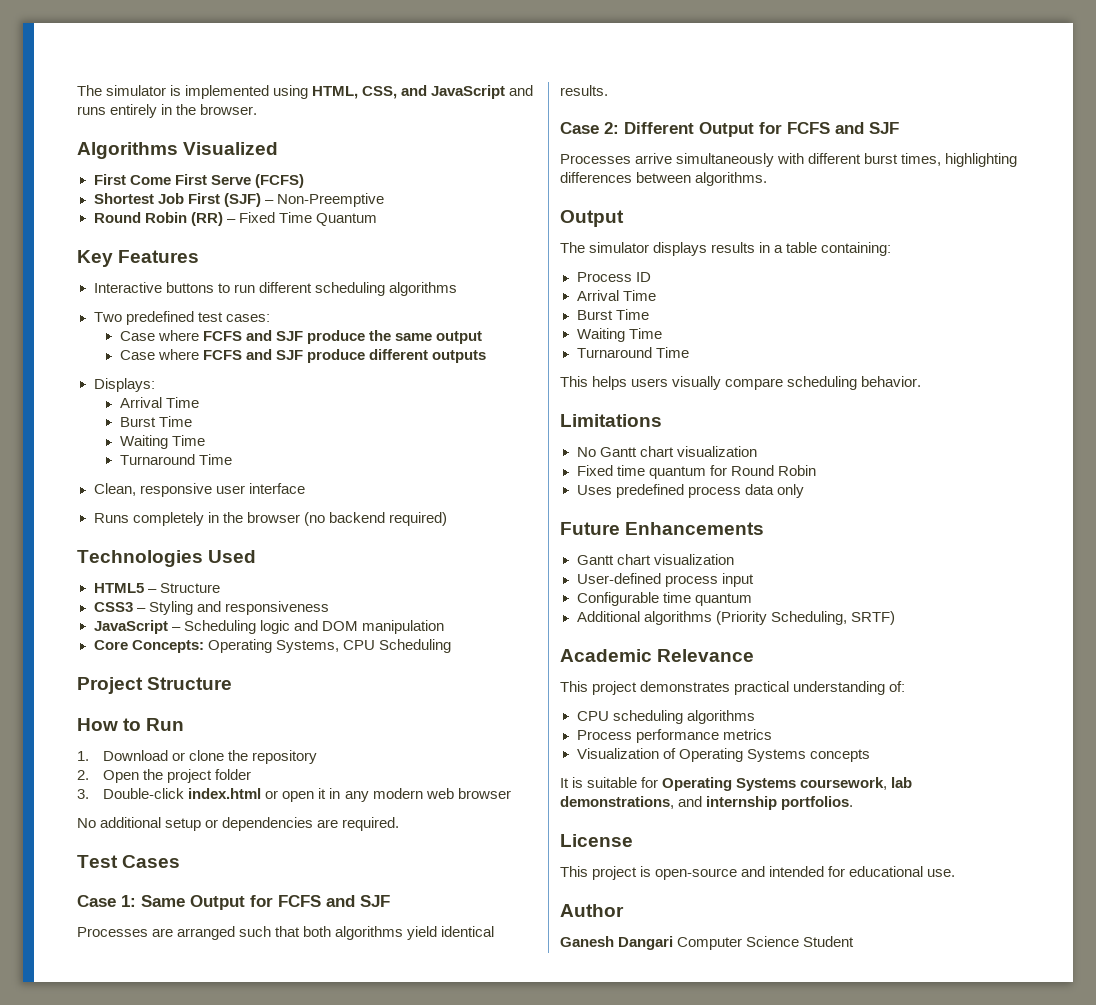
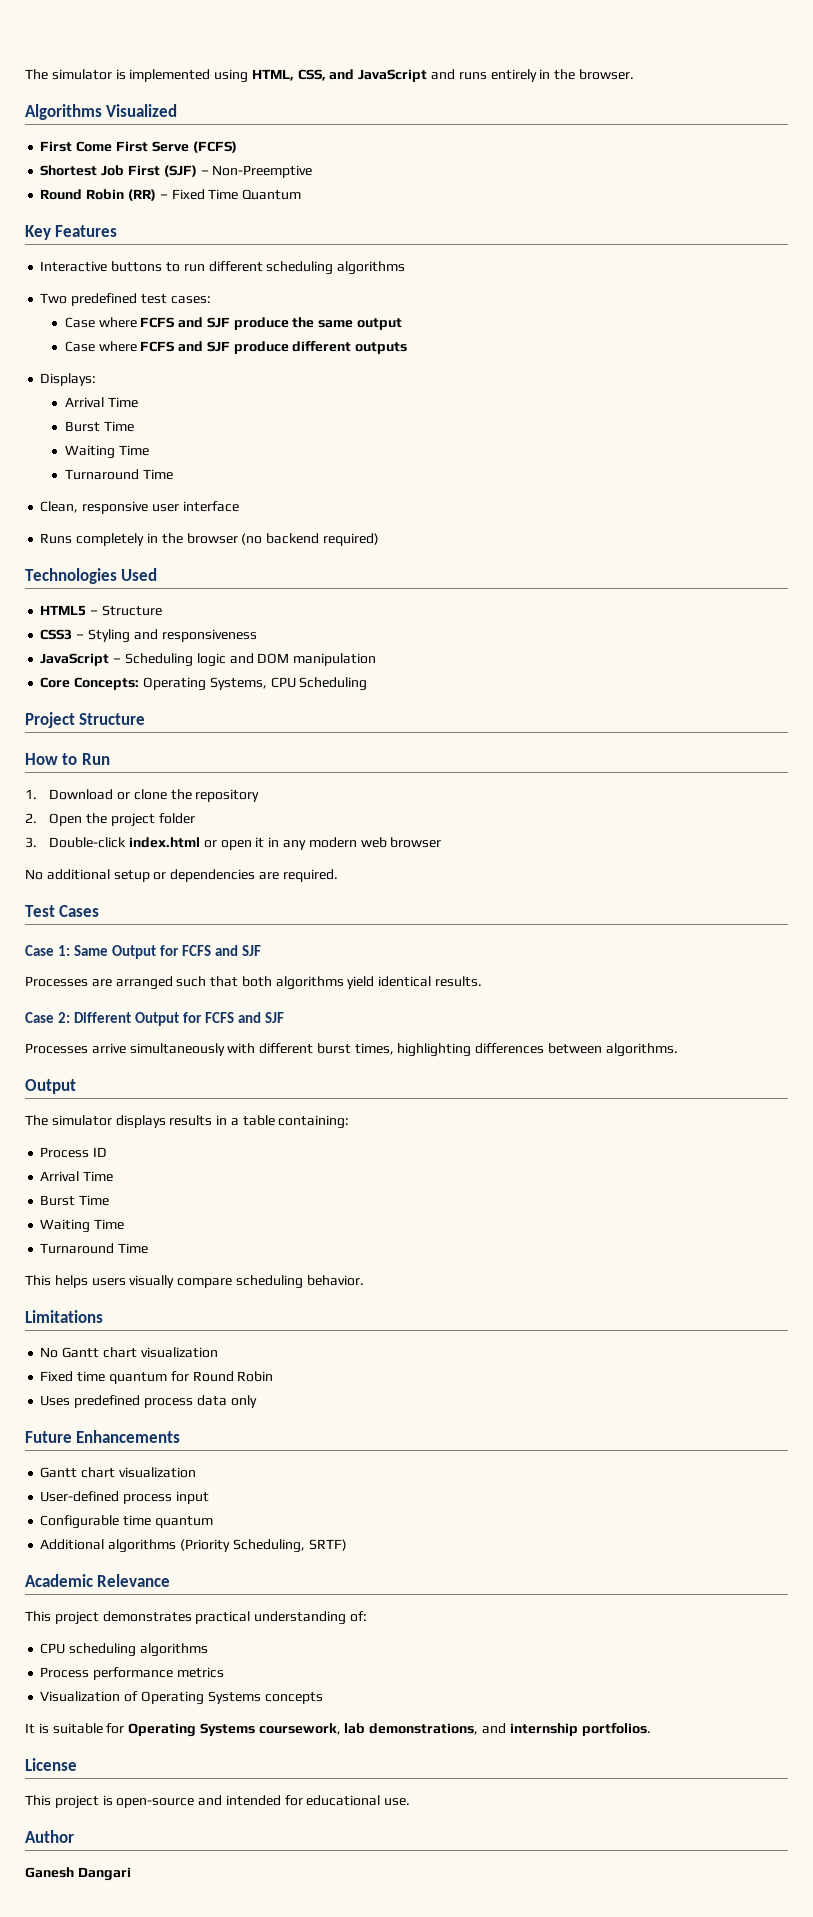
[677,936,855,950] Computer Science Student -> (131, 1874) none

